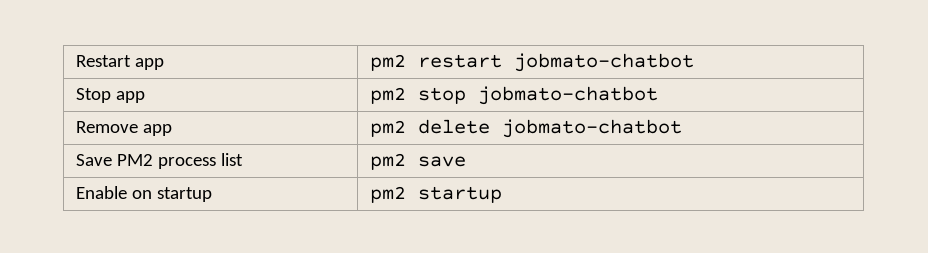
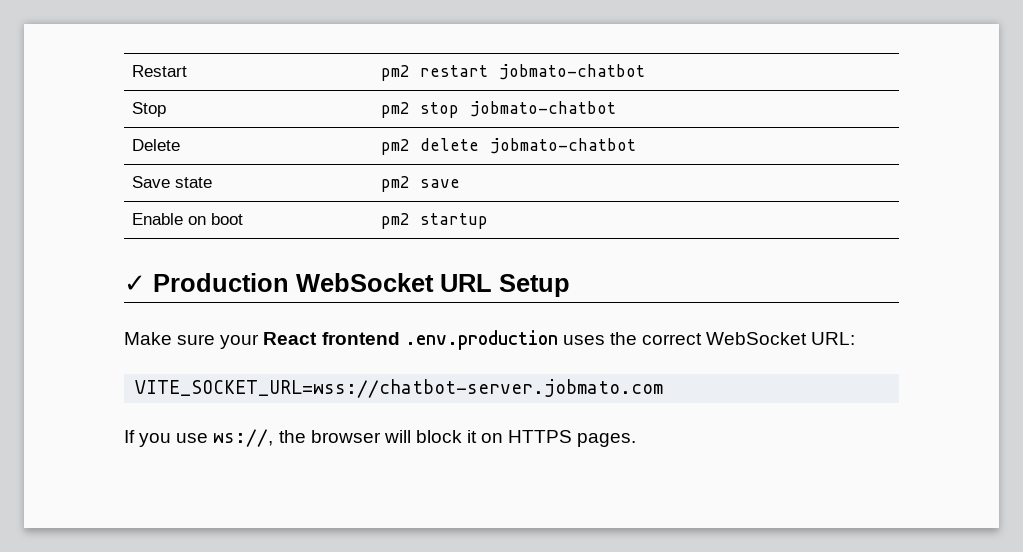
[134,58,164,70] app -> (188, 71) none
[115,91,145,103] app -> (167, 109) none
[75,121,172,136] Remove app -> [132,139,181,151] Delete
[116,153,243,169] PM2 process list -> [175,177,213,188] state
[156,187,212,202] startup -> [211,213,244,225] boot
(502, 194) none -> [124,273,570,297] [124,330,856,350] [135,379,664,398] [124,429,637,447] // ✓ Production WebSocket URL Setup // Make sure your React frontend .env.production uses the correct WebSocket URL: // VITE_SOCKET_URL=wss://chatbot-server.jobmato.com // If you use ws://, the browser will block it on HTTPS pages.

